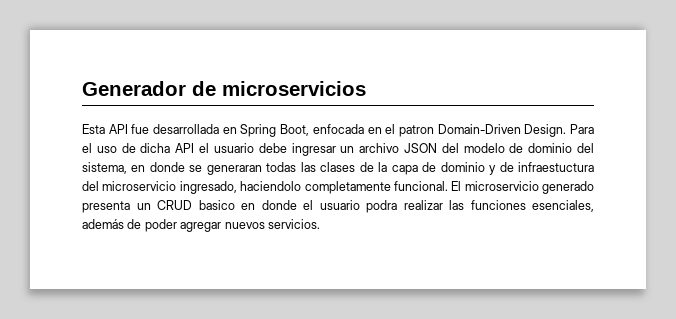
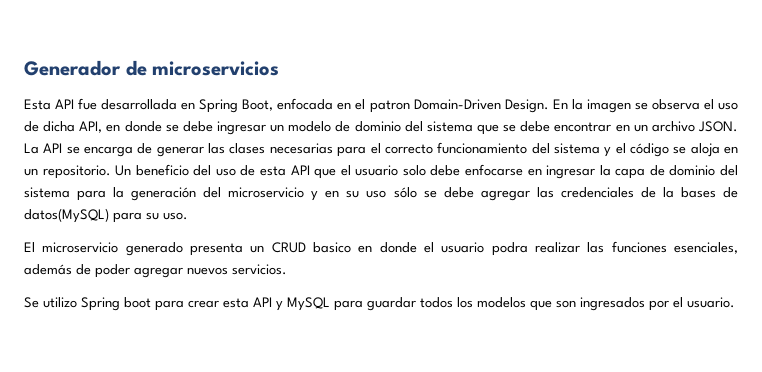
[569,124,594,134] [82,143,594,156] [82,162,594,175] [82,181,448,194] Para el uso de dicha API el usuario debe ingresar un archivo JSON del modelo de dominio del sistema, en donde se generaran todas las clases de la capa de dominio y de infraestuctura del microservicio ingresado, haciendolo completamente funcional. -> [552,99,739,113] [24,121,738,135] [24,142,739,157] [24,164,738,179] [24,187,738,201] [24,208,188,223] En la imagen se observa el uso de dicha API, en donde se debe ingresar un modelo de dominio del sistema que se debe encontrar en un archivo JSON. La API se encarga de generar las clases necesarias para el correcto funcionamiento del sistema y el código se aloja en un repositorio. Un beneficio del uso de esta API que el usuario solo debe enfocarse en ingresar la capa de dominio del sistema para la generación del microservicio y en su uso sólo se debe agregar las credenciales de la bases de datos(MySQL) para su uso. //
(320, 224) none -> [24,297,735,311] // Se utilizo Spring boot para crear esta API y MySQL para guardar todos los modelos que son ingresados por el usuario.

